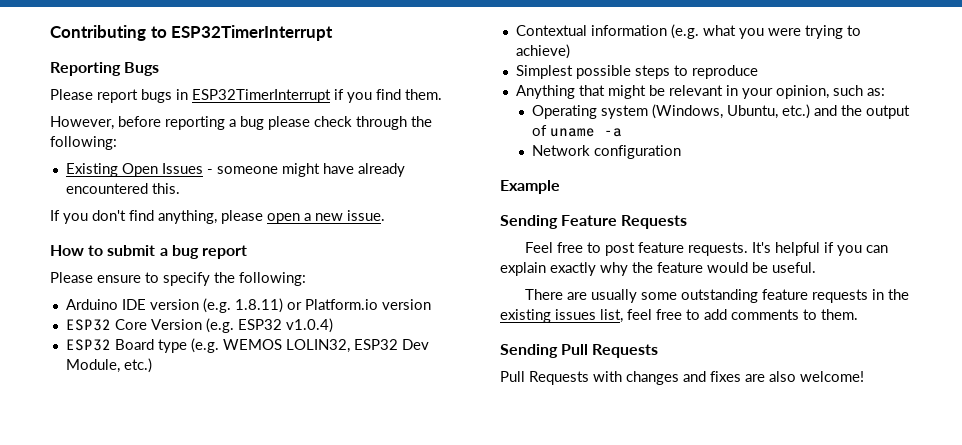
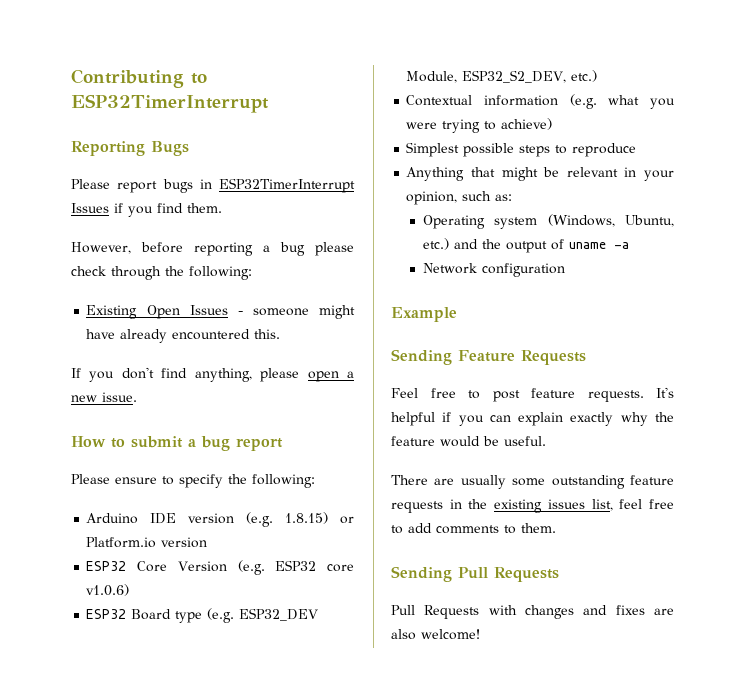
(331, 96) none -> [71,203,109,213] Issues
[234,298,283,313] 1.8.11) -> [285,512,329,524] 1.8.15)
[285,318,333,333] v1.0.4) -> [327,564,355,572] [86,584,130,596] core v1.0.6)
[222,339,429,353] [65,359,120,373] WEMOS LOLIN32, ESP32 Dev Module, -> [239,608,319,621] [406,70,567,83] ESP32_DEV Module, ESP32_S2_DEV,

